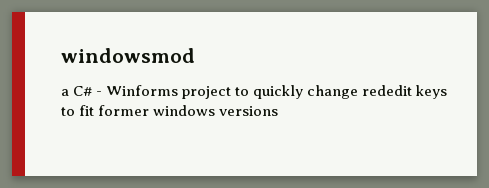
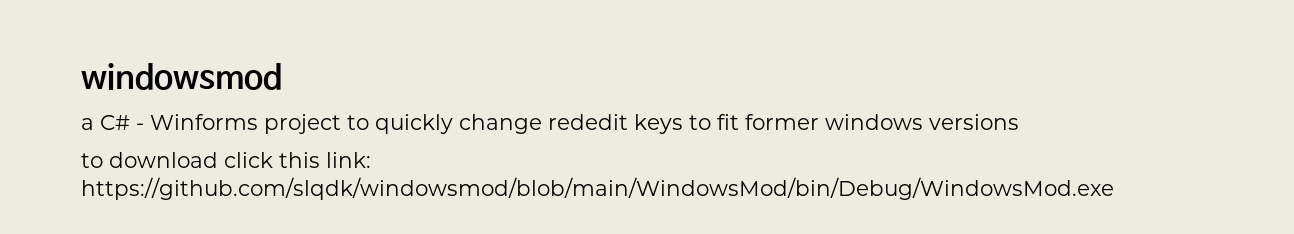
(279, 111) none -> [81,152,371,168] [81,177,1114,200] // to download click this link: https://github.com/slqdk/windowsmod/blob/main/WindowsMod/bin/Debug/WindowsMod.exe

